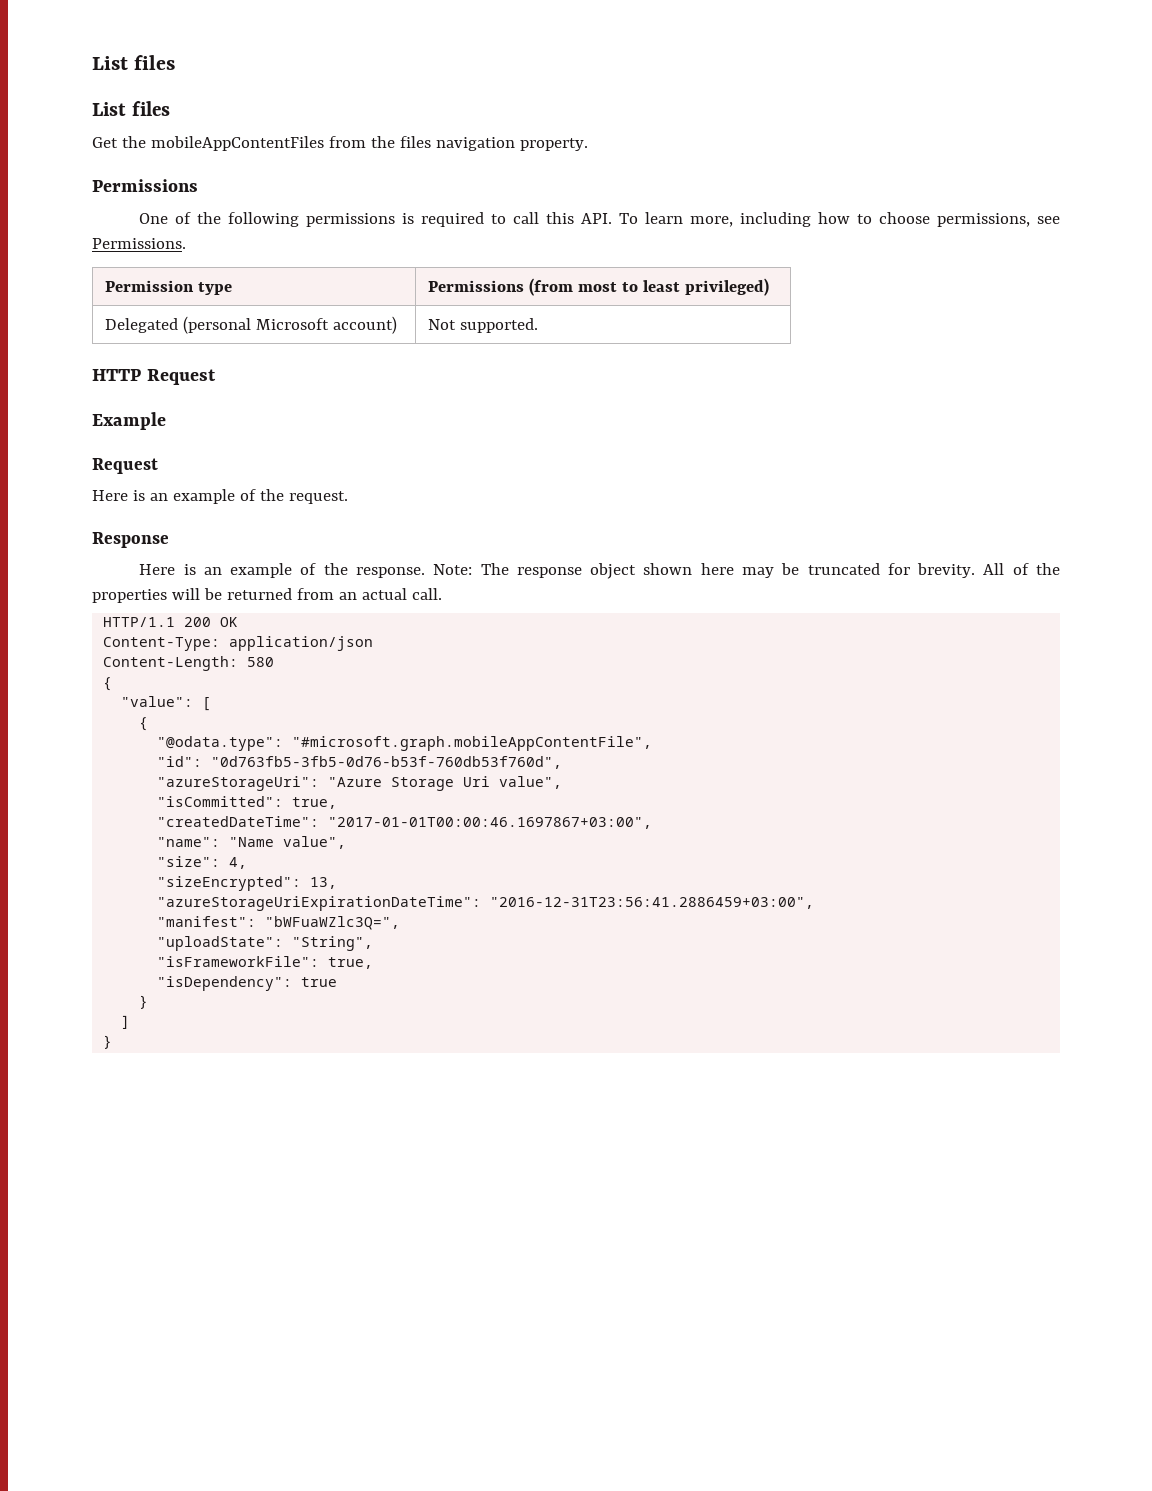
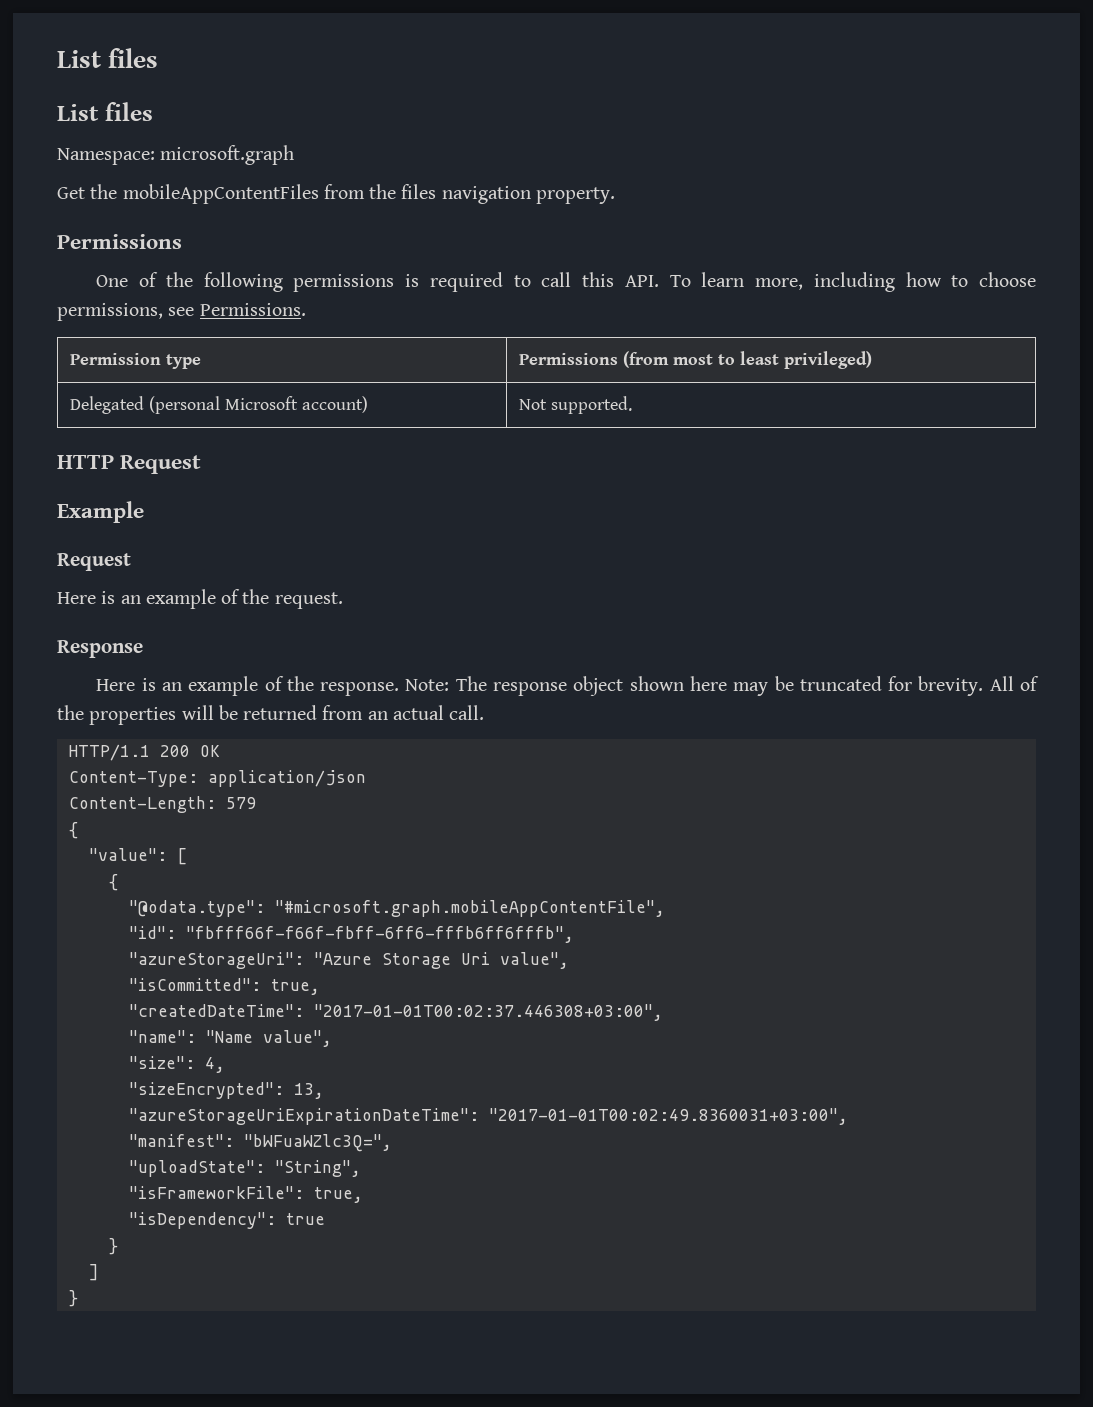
(170, 108) none -> [57,145,295,165] // Namespace: microsoft.graph
[247,657,275,667] 580 -> [225,797,256,809] 579
[211,756,563,769] "0d763fb5-3fb5-0d76-b53f-760db53f760d", -> [185,926,574,943] "fbfff66f-f66f-fbff-6ff6-fffb6ff6fffb",
[328,817,653,829] "2017-01-01T00:00:46.1697867+03:00", -> [313,1004,663,1021] "2017-01-01T00:02:37.446308+03:00",
[490,897,815,909] "2016-12-31T23:56:41.2886459+03:00", -> [488,1108,848,1125] "2017-01-01T00:02:49.8360031+03:00",

